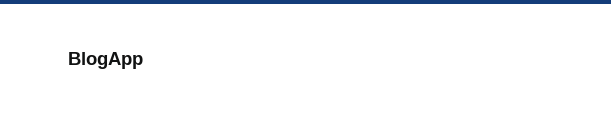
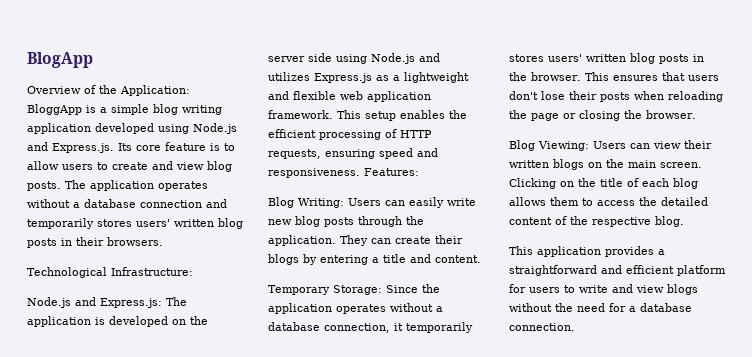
(143, 60) none -> [27,85,190,96] [27,104,222,115] [27,123,237,134] [27,142,235,153] [27,161,232,172] [27,180,208,191] [27,199,227,208] [27,218,243,229] [27,237,163,248] [27,267,193,278] [27,297,187,308] [27,316,208,327] [268,53,440,64] [268,72,469,83] [268,91,431,102] [268,110,467,121] [268,129,432,140] [268,148,438,159] [268,168,419,178] [268,197,476,208] [268,216,424,227] [268,235,463,246] [268,254,481,265] [268,284,440,295] [268,303,443,314] [268,322,473,333] [509,53,704,64] [509,72,719,81] [509,91,723,102] [509,110,696,121] [509,140,712,151] [509,159,702,170] [509,178,698,189] [509,197,708,206] [509,216,684,227] [509,246,665,257] [509,265,726,276] [509,284,698,295] [509,303,692,312] [509,323,575,331] // Overview of the Application: BloggApp is a simple blog writing application developed using Node.js and Express.js. Its core feature is to allow users to create and view blog posts. The application operates without a database connection and temporarily stores users' written blog posts in their browsers. // Technological Infrastructure: // Node.js and Express.js: The application is developed on the server side using Node.js and utilizes Express.js as a lightweight and flexible web application framework. This setup enables the efficient processing of HTTP requests, ensuring speed and responsiveness. Features: // Blog Writing: Users can easily write new blog posts through the application. They can create their blogs by entering a title and content. // Temporary Storage: Since the application operates without a database connection, it temporarily stores users' written blog posts in the browser. This ensures that users don't lose their posts when reloading the page or closing the browser. // Blog Viewing: Users can view their written blogs on the main screen. Clicking on the title of each blog allows them to access the detailed content of the respective blog. // This application provides a straightforward and efficient platform for users to write and view blogs without the need for a database connection.

